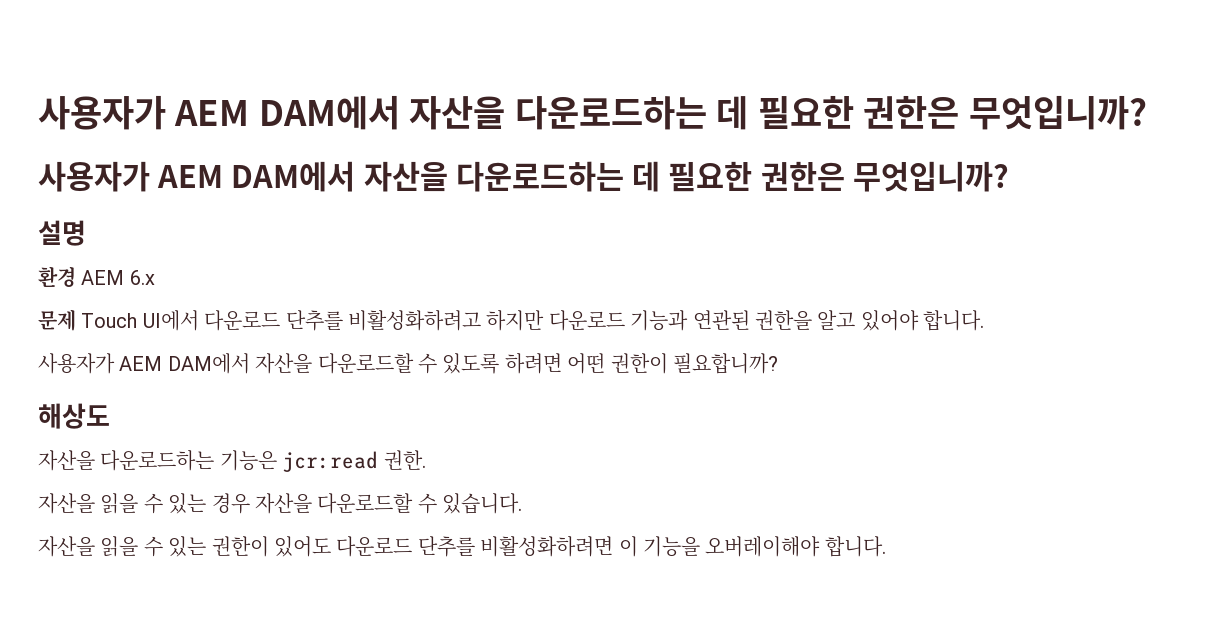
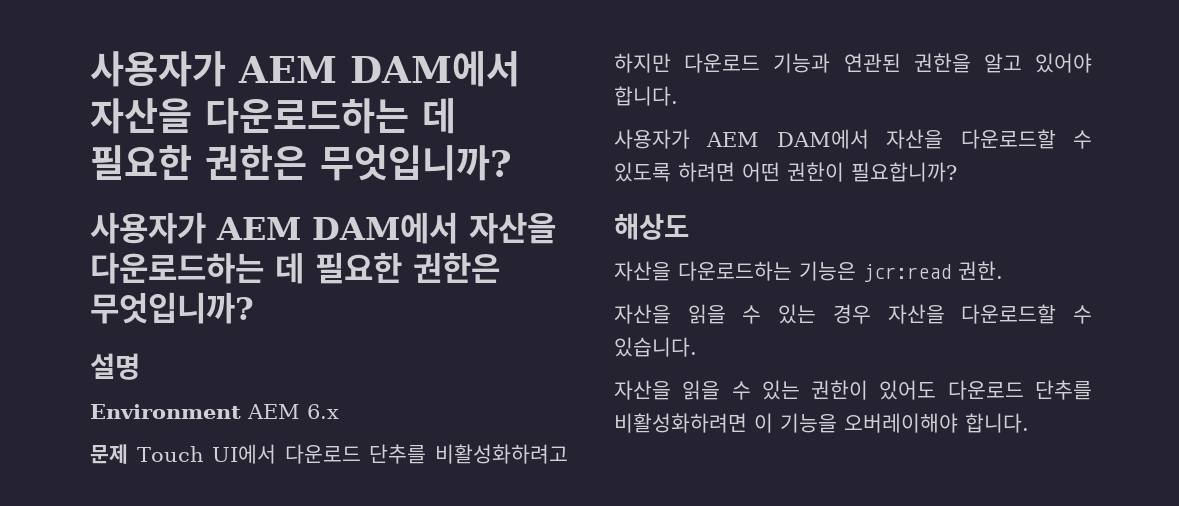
[38,266,76,287] 환경 -> [90,404,241,419] Environment

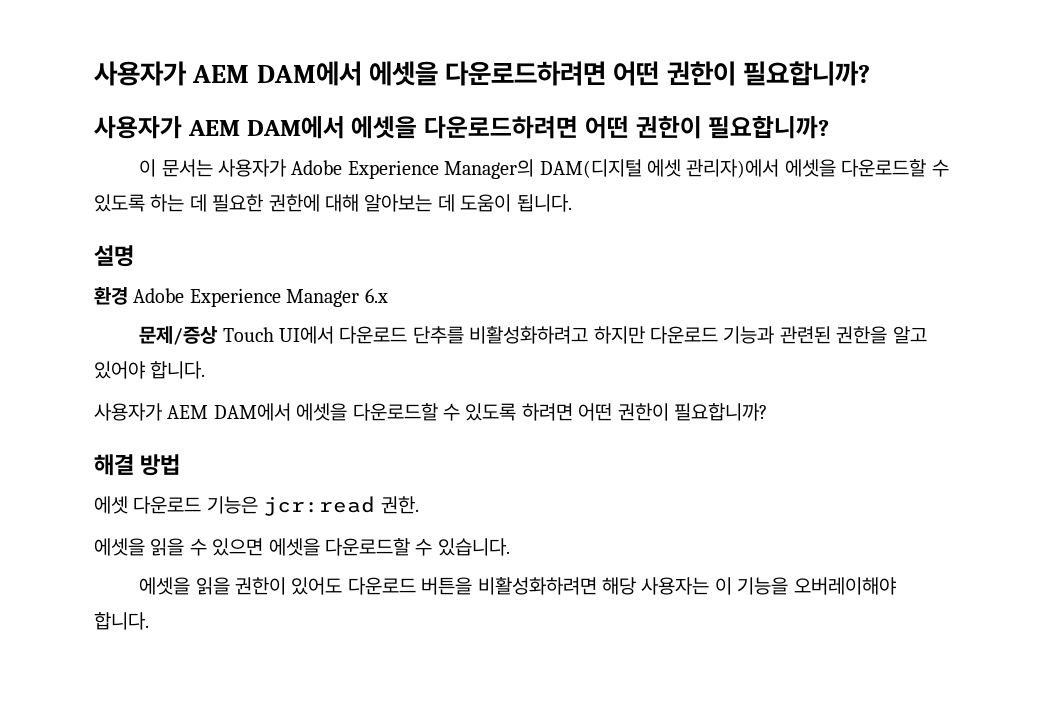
[90,51,520,87] [90,97,456,134] [90,145,512,181] [90,212,556,244] [90,252,500,284] [90,292,254,324] [90,353,140,380] [90,404,300,419] 사용자가 AEM DAM에서 자산을 다운로드하는 데 필요한 권한은 무엇입니까? // 사용자가 AEM DAM에서 자산을 다운로드하는 데 필요한 권한은 무엇입니까? // 설명 // Environment AEM -> [94,61,871,86] [94,115,830,139] [139,159,949,179] [94,194,572,212] [94,245,134,267] [94,286,360,307] 사용자가 AEM DAM에서 에셋을 다운로드하려면 어떤 권한이 필요합니까? // 사용자가 AEM DAM에서 에셋을 다운로드하려면 어떤 권한이 필요합니까? // 이 문서는 사용자가 Adobe Experience Manager의 DAM(디지털 에셋 관리자)에서 에셋을 다운로드할 수 있도록 하는 데 필요한 권한에 대해 알아보는 데 도움이 됩니다. // 설명 // 환경 Adobe Experience Manager
[90,444,128,464] 문제 -> [139,326,219,345] 문제/증상
[843,53,901,72] 연관된 -> [779,326,831,344] 관련된
[886,129,944,149] 자산을 -> [296,403,348,421] 에셋을
[614,213,689,240] [614,261,792,281] 해상도 // 자산을 다운로드하는 -> [94,454,181,476] [94,496,202,514] 해결 방법 // 에셋 다운로드
[614,304,945,324] 자산을 읽을 수 있는 경우 자산을 -> [94,538,320,556] 에셋을 읽을 수 있으면 에셋을
[614,380,1092,400] [614,413,747,433] 자산을 읽을 수 있는 권한이 있어도 다운로드 단추를 비활성화하려면 -> [139,577,710,595] 에셋을 읽을 권한이 있어도 다운로드 버튼을 비활성화하려면 해당 사용자는

